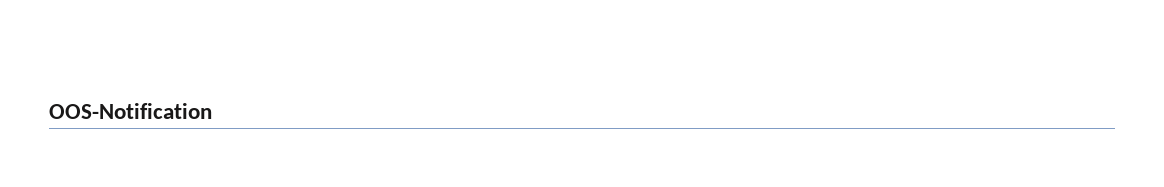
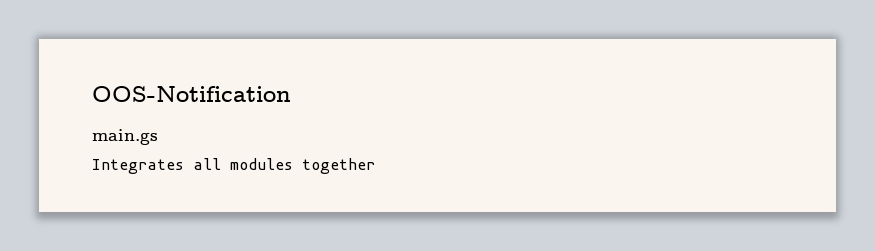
(212, 111) none -> [92,129,158,145] [92,158,375,174] // main.gs // Integrates all modules together

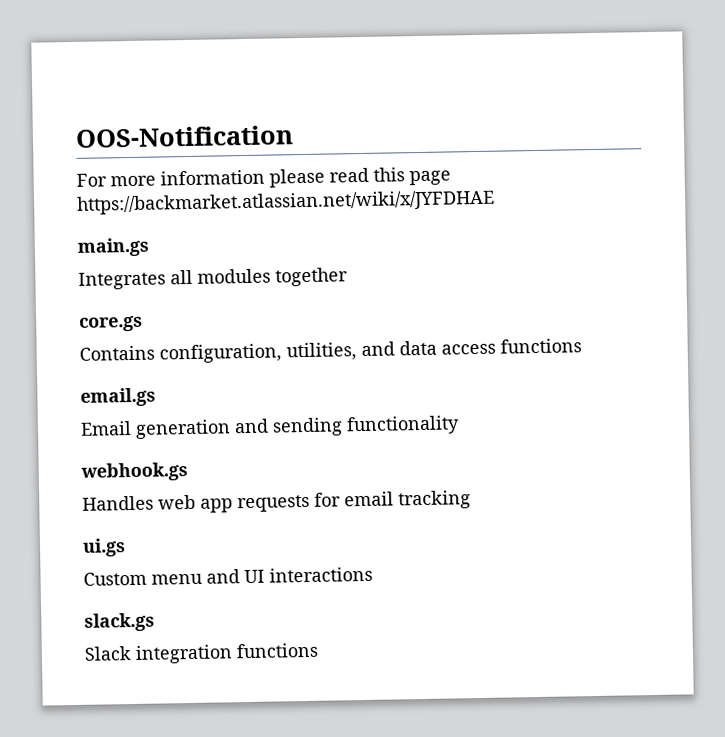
(291, 94) none -> [76,167,451,188] [76,189,495,215] // For more information please read this page https://backmarket.atlassian.net/wiki/x/JYFDHAE
(375, 166) none -> [79,315,143,332] [79,338,582,364] [80,387,156,407] [80,415,460,439] [80,462,188,482] [82,490,471,513] [82,538,126,557] [83,566,373,586] [84,612,155,632] [84,642,318,664] // core.gs // Contains configuration, utilities, and data access functions // email.gs // Email generation and sending functionality // webhook.gs // Handles web app requests for email tracking // ui.gs // Custom menu and UI interactions // slack.gs // Slack integration functions

